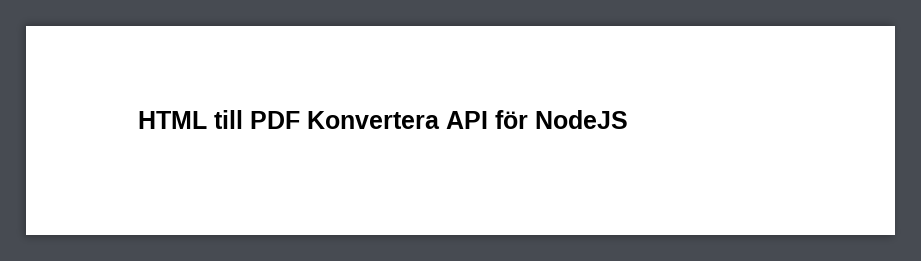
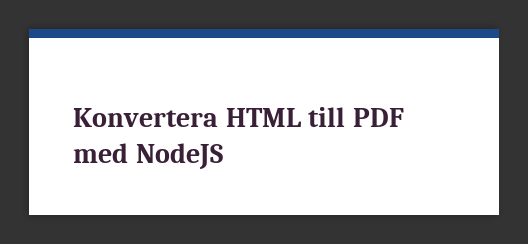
(138, 120) none -> [73,108,218,127] Konvertera
[307,110,528,129] Konvertera API för -> [73,143,128,163] med

